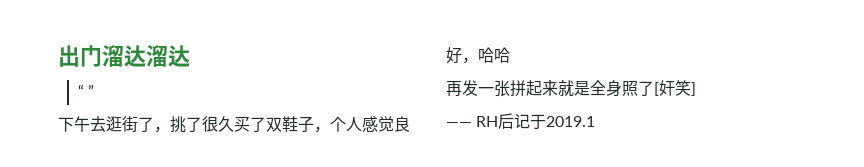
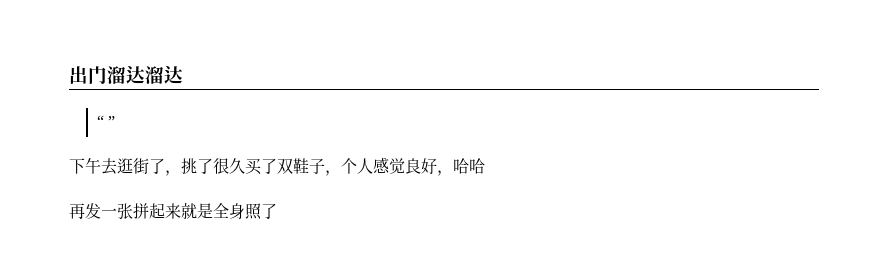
[654,80,696,96] [446,113,596,129] [奸笑] // —— RH后记于2019.1 -> (277, 211) none

